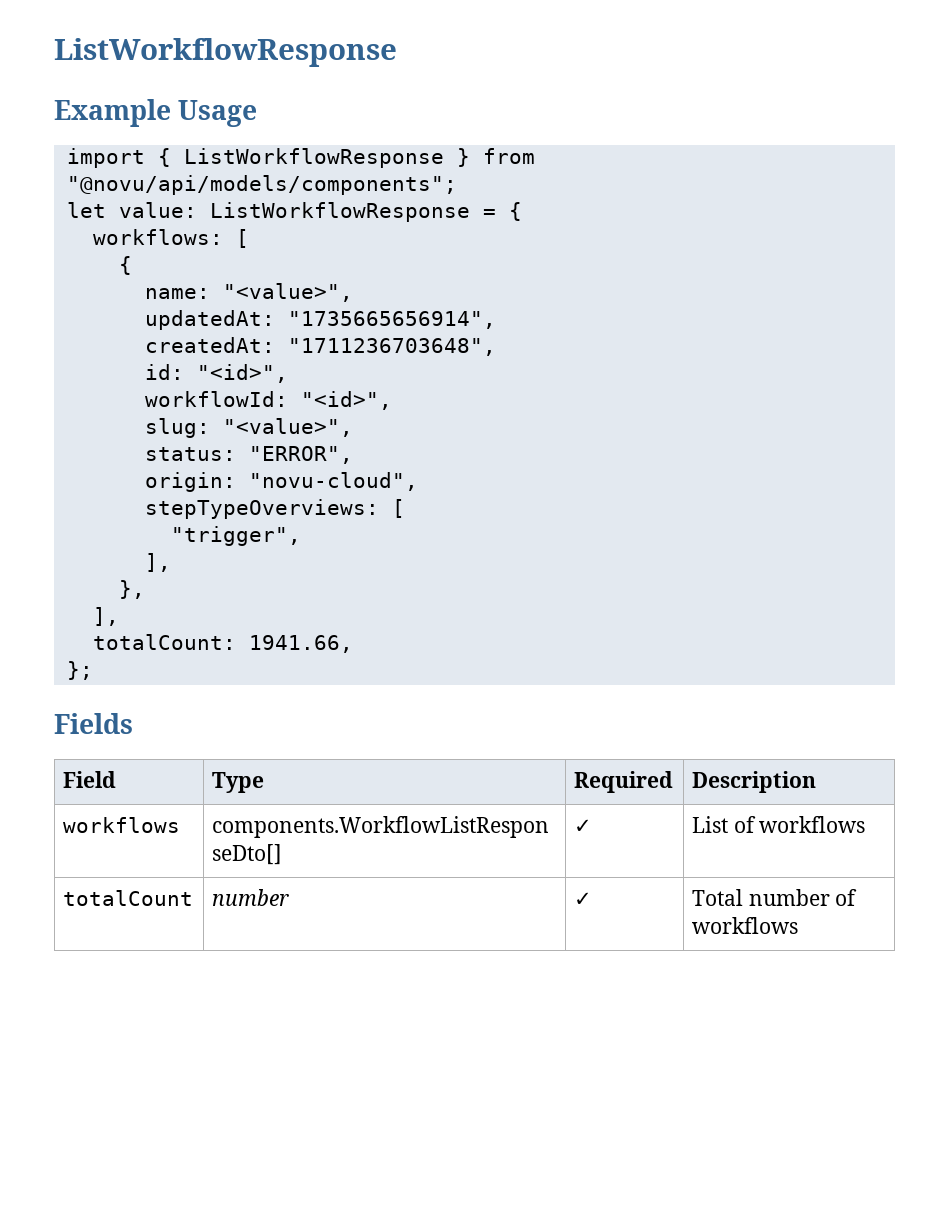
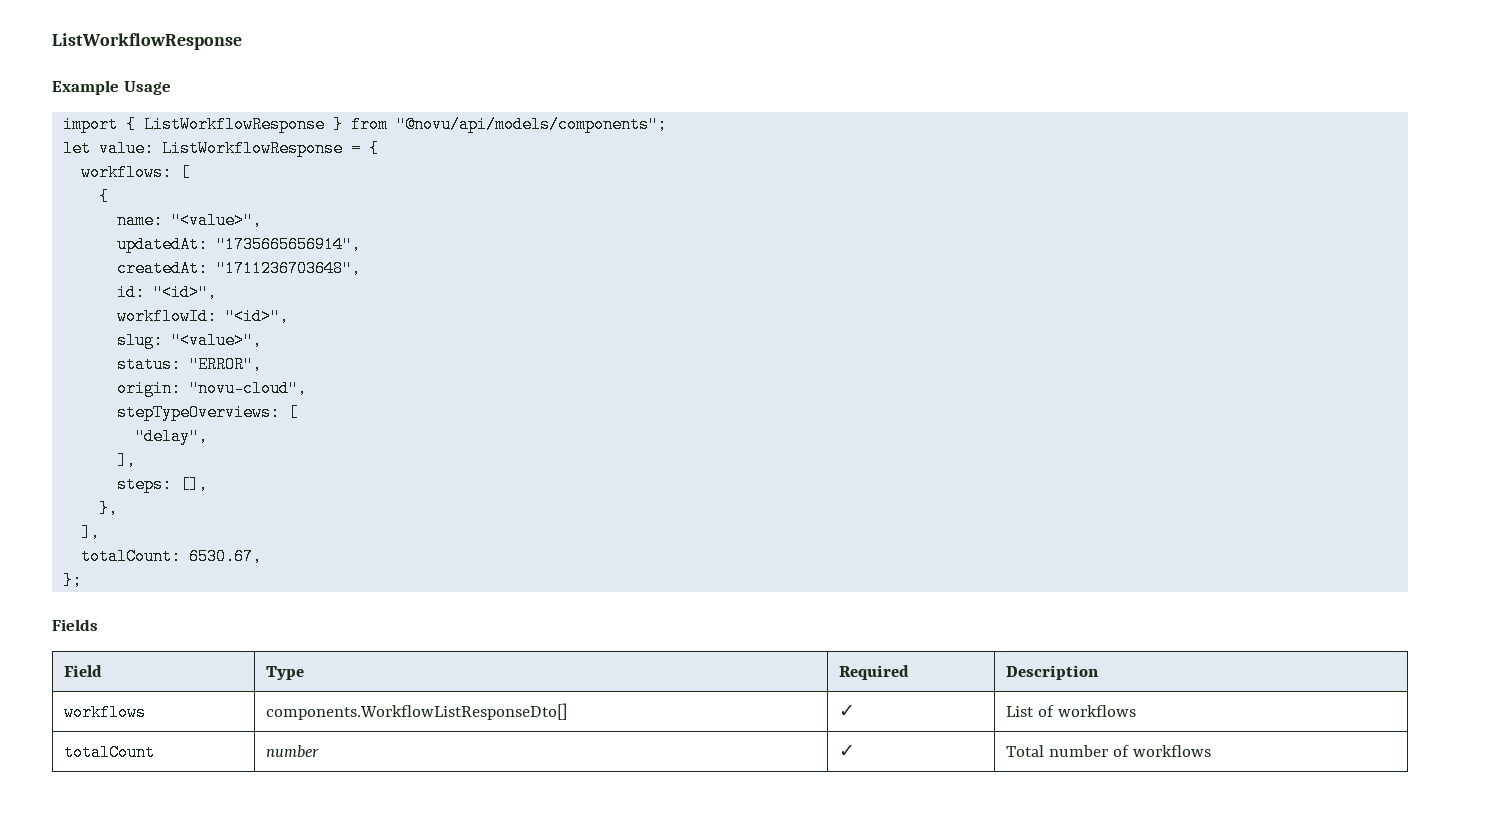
[170,526,301,546] [144,553,171,572] "trigger", // ], -> [135,428,209,445] [117,452,137,469] [117,476,209,493] "delay", // ], // steps: [],
[248,635,353,653] 1941.66, -> [189,548,263,565] 6530.67,

